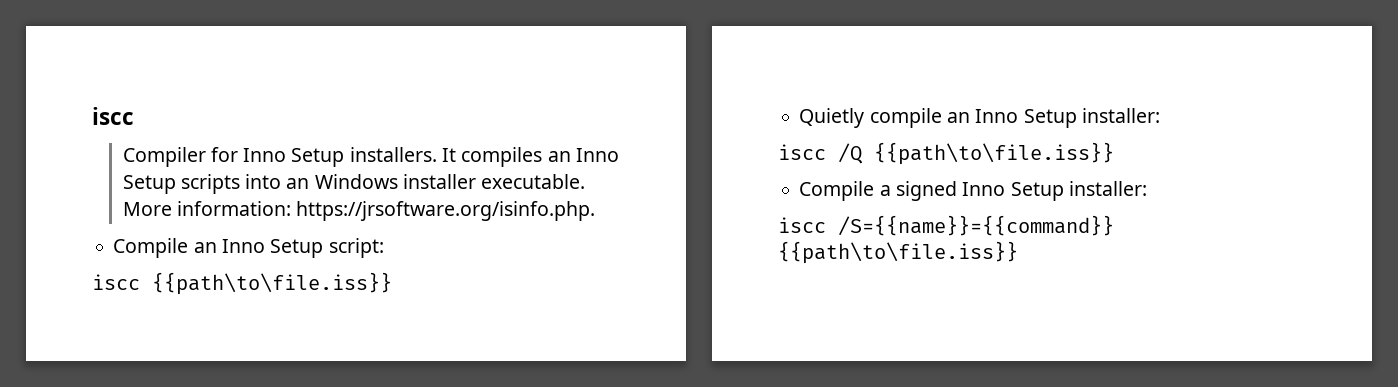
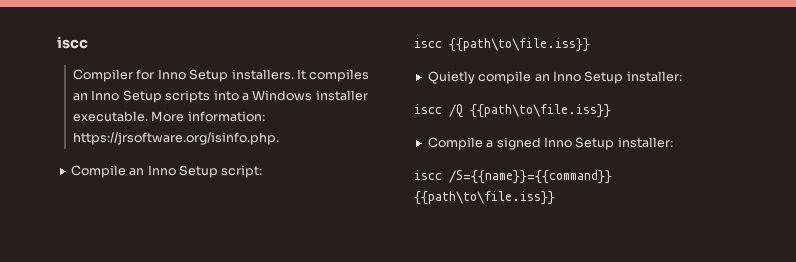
[286,178,310,189] an -> [241,93,249,101] a

